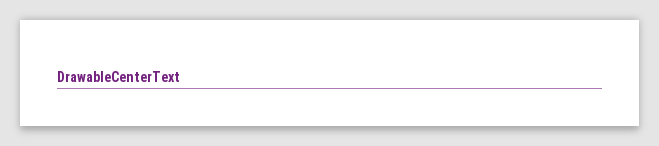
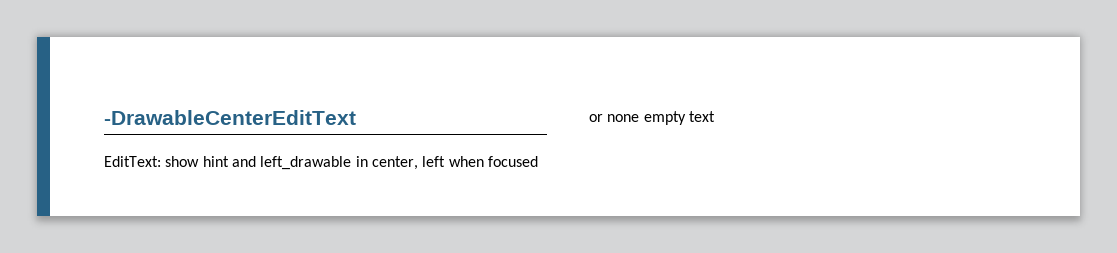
[57,71,180,82] DrawableCenterText -> [104,110,356,125] [104,156,538,170] [589,111,715,125] -DrawableCenterEditText // EditText: show hint and left_drawable in center, left when focused or none empty text

